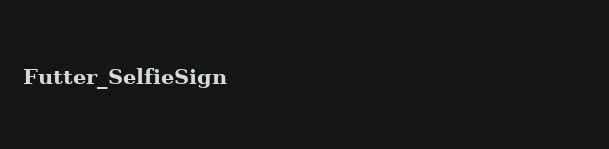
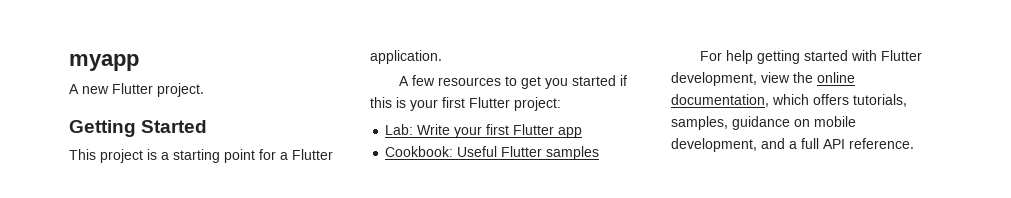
[23,68,227,89] Futter_SelfieSign -> [69,54,139,71] [69,83,204,97] [69,120,208,137] [69,149,333,163] [370,50,442,64] [399,75,628,89] [370,97,561,111] [385,124,583,138] [385,146,600,160] [700,50,923,64] [671,72,855,86] [671,94,907,107] [671,116,856,130] [671,138,914,152] myapp // A new Flutter project. // Getting Started // This project is a starting point for a Flutter application. // A few resources to get you started if this is your first Flutter project: // Lab: Write your first Flutter app // Cookbook: Useful Flutter samples // For help getting started with Flutter development, view the online documentation, which offers tutorials, samples, guidance on mobile development, and a full API reference.

